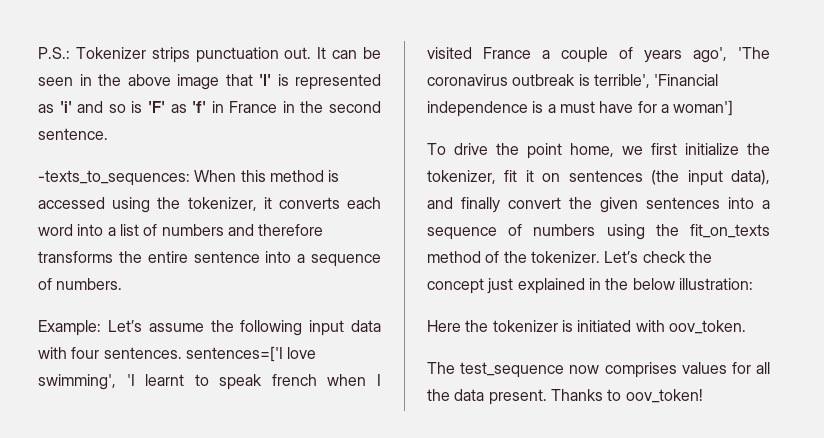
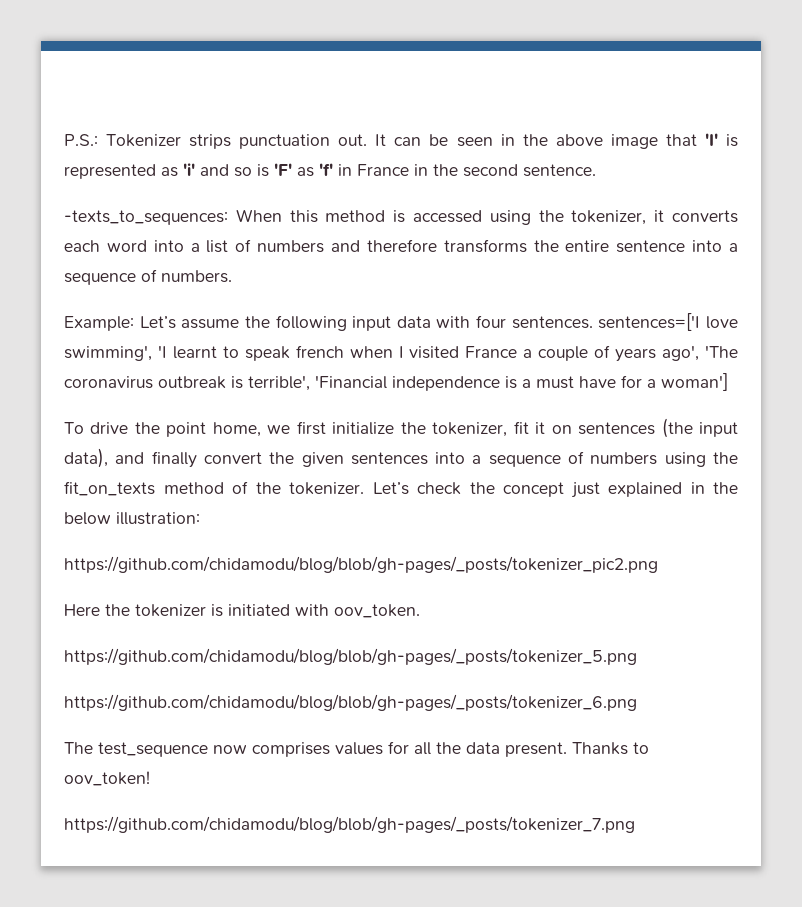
(753, 284) none -> [64,556,658,573] // https://github.com/chidamodu/blog/blob/gh-pages/_posts/tokenizer_pic2.png
(746, 327) none -> [64,648,637,665] [64,694,637,711] // https://github.com/chidamodu/blog/blob/gh-pages/_posts/tokenizer_5.png // https://github.com/chidamodu/blog/blob/gh-pages/_posts/tokenizer_6.png
(703, 396) none -> [64,816,635,833] // https://github.com/chidamodu/blog/blob/gh-pages/_posts/tokenizer_7.png

